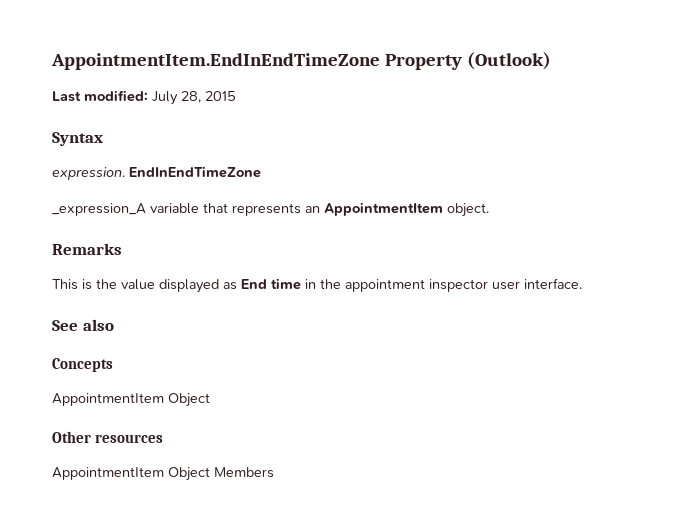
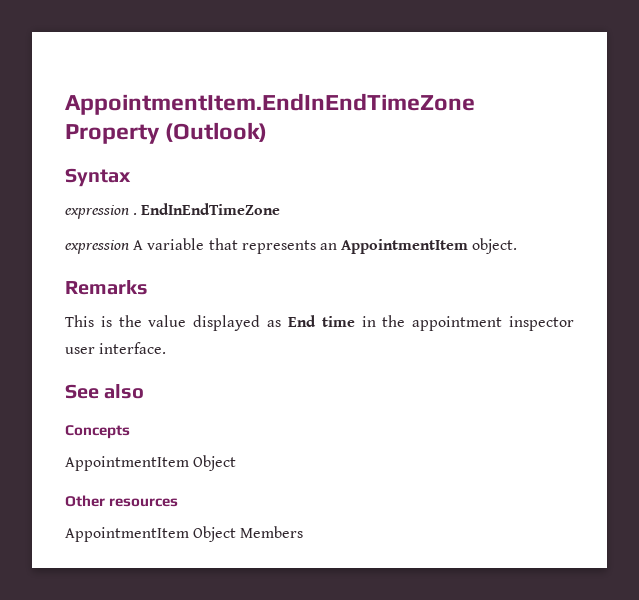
[52,90,236,105] // Last modified: July 28, 2015 -> (268, 132) none
[52,167,125,180] expression. -> [65,205,138,219] expression .
[52,203,146,216] _expression_A -> [65,240,144,254] expression A

